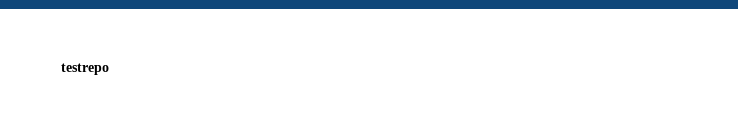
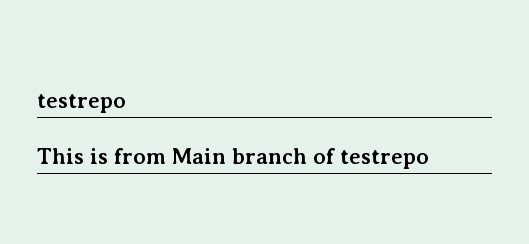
[61,63,109,75] testrepo -> [37,94,126,113] [37,148,429,169] testrepo // This is from Main branch of testrepo

